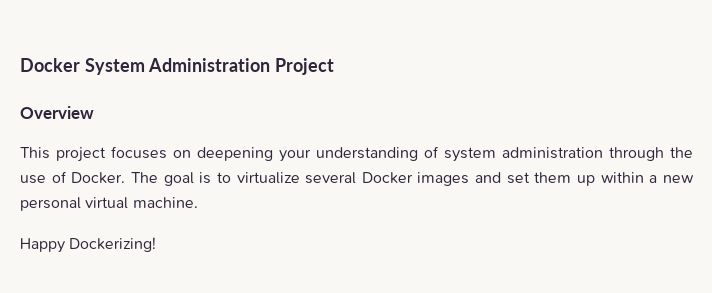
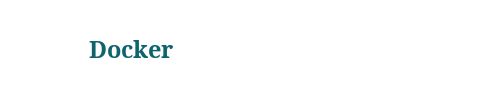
[20,58,335,75] [20,106,94,119] [20,146,693,162] [20,171,694,186] [20,197,198,211] [20,237,157,253] Docker System Administration Project // Overview // This project focuses on deepening your understanding of system administration through the use of Docker. The goal is to virtualize several Docker images and set them up within a new personal virtual machine. // Happy Dockerizing! -> [89,40,173,58] Docker

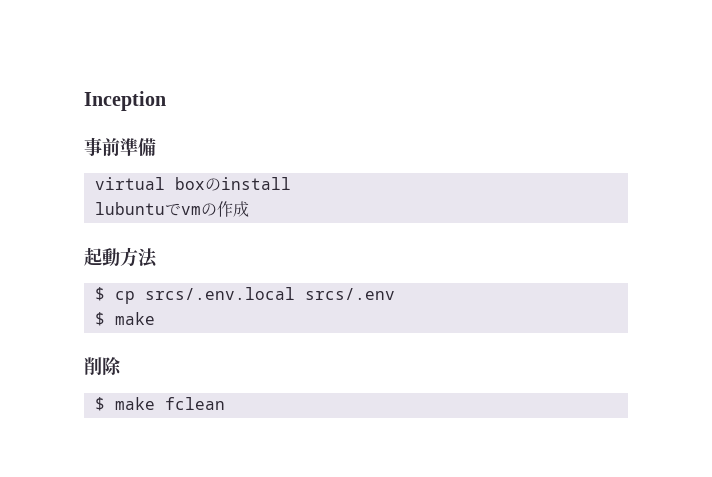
[89,40,173,58] Docker -> [84,91,166,111] [84,137,156,156] [94,177,291,191] [94,201,249,217] [84,247,158,268] [94,287,395,304] [94,312,155,326] [84,357,122,376] [94,397,225,411] Inception // 事前準備 // virtual boxのinstall // lubuntuでvmの作成 // 起動方法 // $ cp srcs/.env.local srcs/.env // $ make // 削除 // $ make fclean

